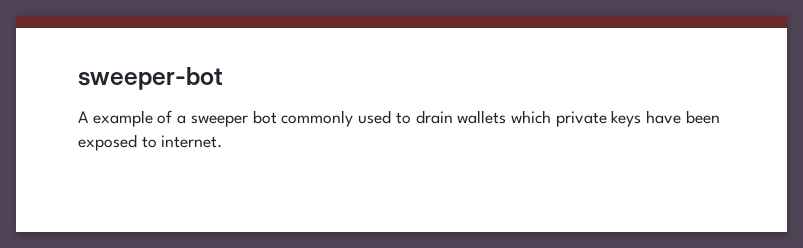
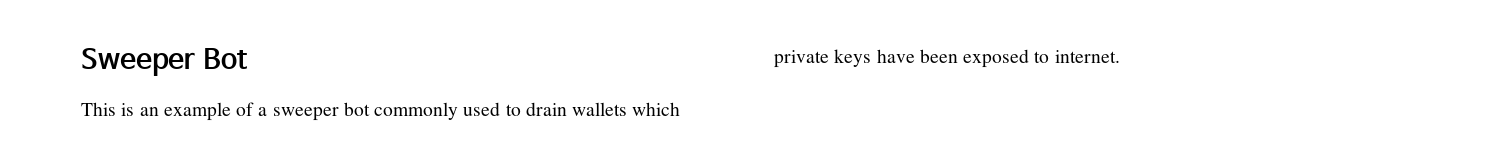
[78,67,223,90] [78,111,89,123] sweeper-bot // A -> [81,48,247,76] [81,102,159,116] Sweeper Bot // This is an

